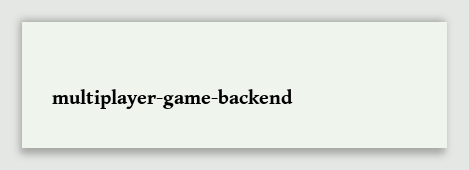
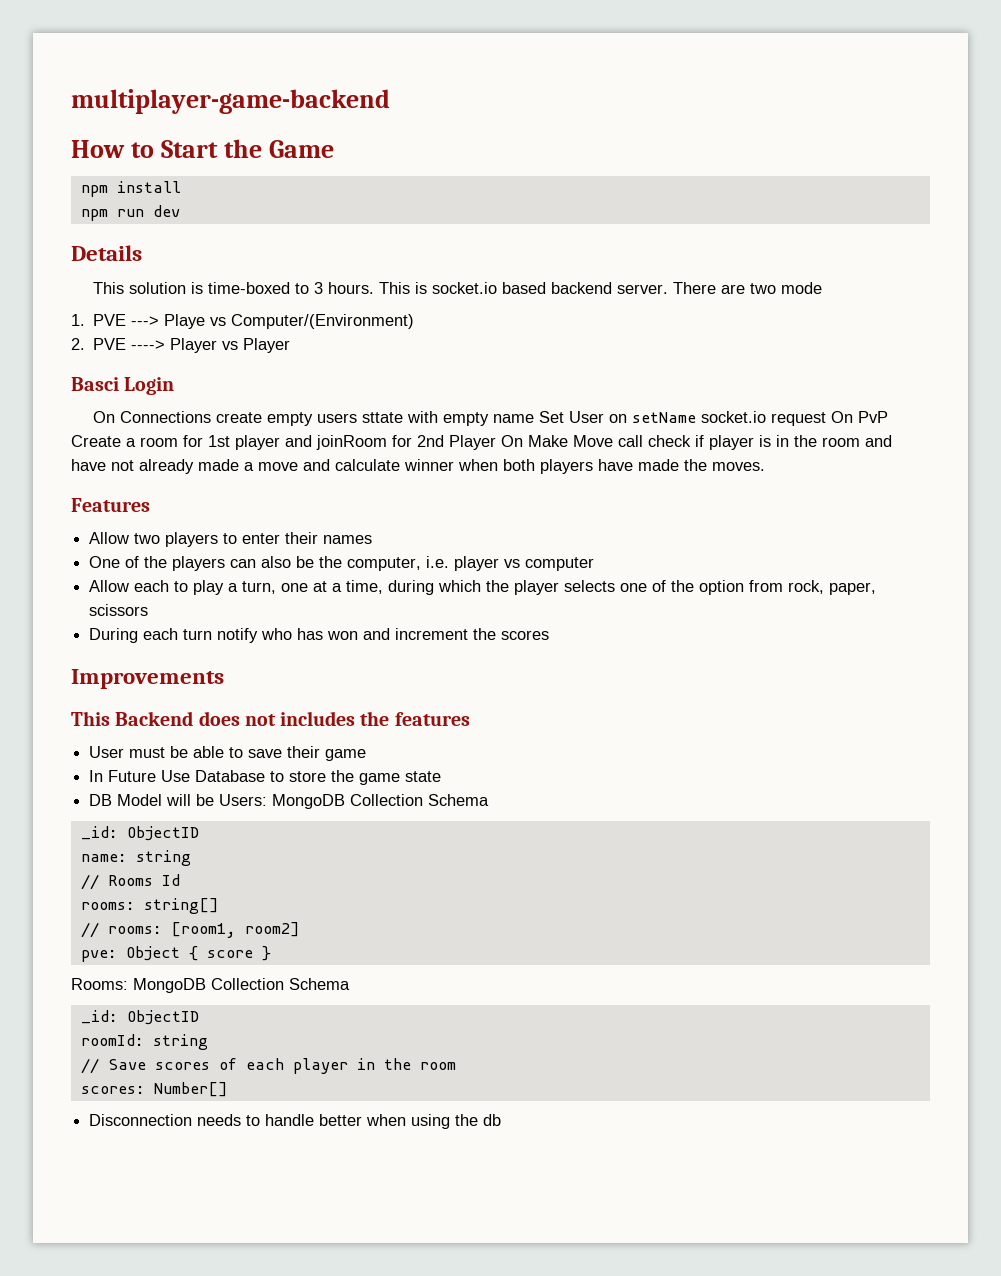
(293, 99) none -> [71,139,335,158] [80,181,181,197] [80,205,180,221] [71,245,142,261] [92,282,822,294] [71,314,415,329] [71,338,291,353] [71,377,175,395] [92,411,888,426] [71,435,892,450] [71,459,765,474] [71,498,150,512] [89,532,373,547] [89,556,595,571] [89,580,877,595] [89,604,149,616] [89,628,550,643] [71,669,224,689] [71,711,470,726] [89,746,367,761] [89,770,442,785] [89,794,490,809] [80,826,199,841] [80,850,191,866] [80,874,180,890] [80,898,219,914] [80,922,300,938] [80,946,271,962] [71,978,350,993] [80,1010,199,1025] [80,1034,208,1050] [80,1058,456,1074] [80,1082,228,1097] [89,1114,502,1129] // How to Start the Game // npm install // npm run dev // Details // This solution is time-boxed to 3 hours. This is socket.io based backend server. There are two mode // 1. PVE ---> Playe vs Computer/(Environment) // 2. PVE ----> Player vs Player // Basci Login // On Connections create empty users sttate with empty name Set User on setName socket.io request On PvP Create a room for 1st player and joinRoom for 2nd Player On Make Move call check if player is in the room and have not already made a move and calculate winner when both players have made the moves. // Features // Allow two players to enter their names // One of the players can also be the computer, i.e. player vs computer // Allow each to play a turn, one at a time, during which the player selects one of the option from rock, paper, scissors // During each turn notify who has won and increment the scores // Improvements // This Backend does not includes the features // User must be able to save their game // In Future Use Database to store the game state // DB Model will be Users: MongoDB Collection Schema // _id: ObjectID // name: string // // Rooms Id // rooms: string[] // // rooms: [room1, room2] // pve: Object { score } // Rooms: MongoDB Collection Schema // _id: ObjectID // roomId: string // // Save scores of each player in the room // scores: Number[] // Disconnection needs to handle better when using the db

